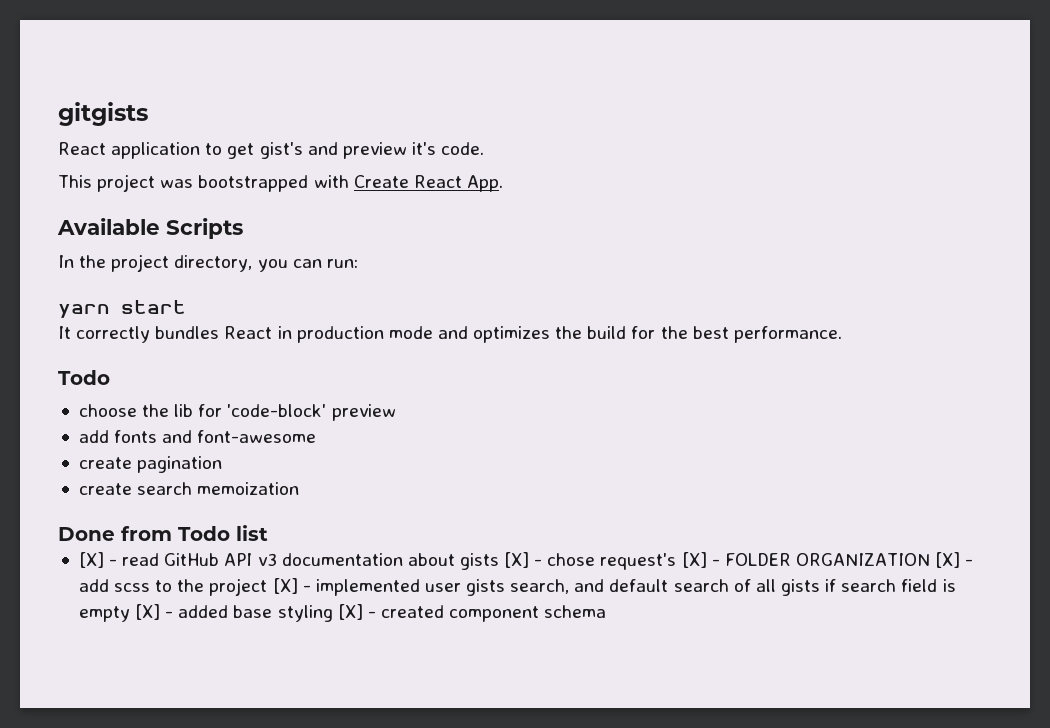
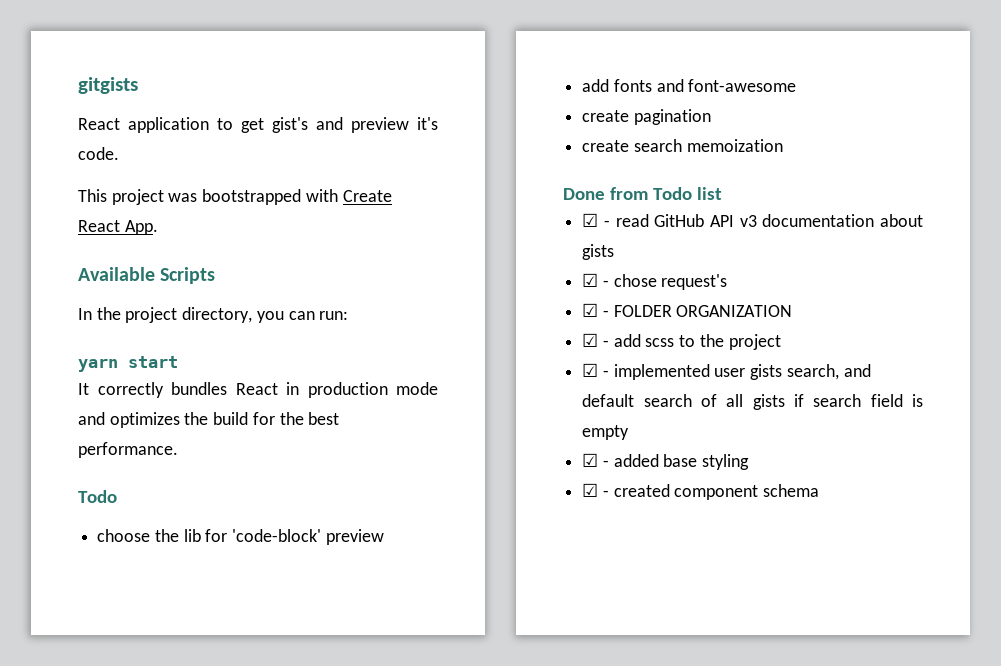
[78,552,104,568] [X] -> [582,213,599,227] ☑
[504,552,530,568] [X] -> [582,273,599,287] // ☑
[681,552,707,568] [X] -> [582,303,599,317] // ☑
[935,552,961,568] [X] -> [582,333,599,347] // ☑
[272,578,298,594] [X] -> [582,363,599,377] // ☑
[135,604,161,620] [X] -> [582,453,599,467] // ☑
[337,604,363,620] [X] -> [582,483,599,497] // ☑

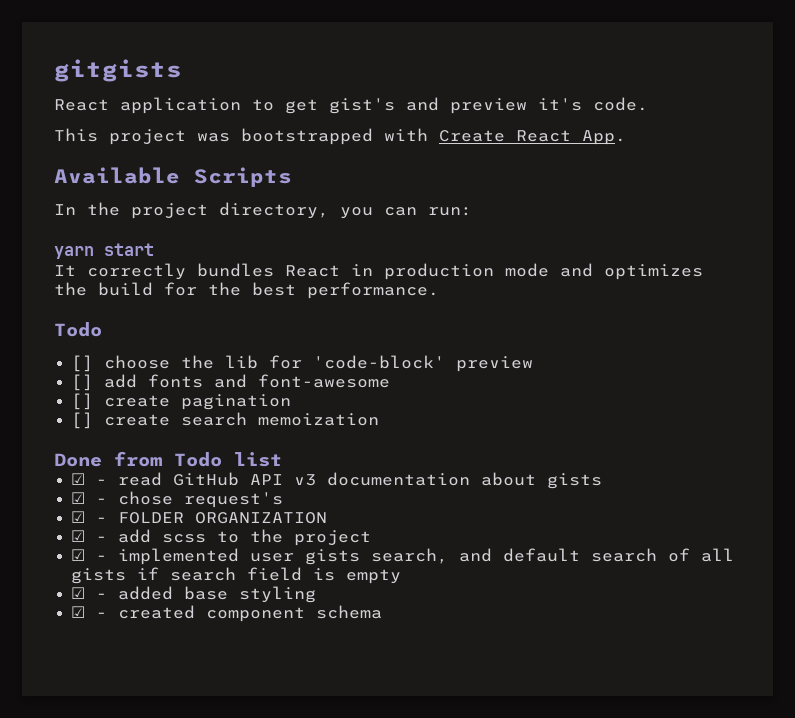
(117, 496) none -> [71,355,94,372] []
(384, 537) none -> [71,374,94,391] []
(797, 85) none -> [71,393,94,410] []
(711, 117) none -> [71,412,94,429] []

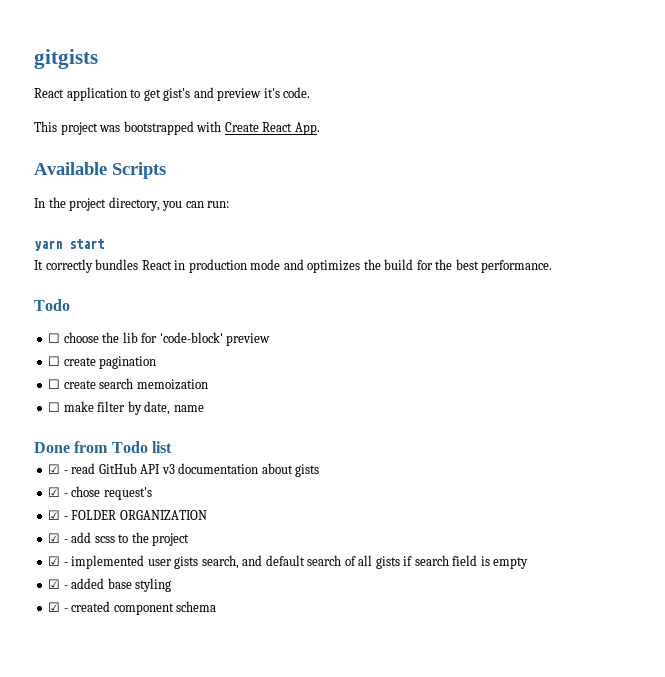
[71,355,94,372] [] -> [48,333,61,343] ☐
[71,374,391,391] [71,393,94,410] [] add fonts and font-awesome // [] -> [48,356,61,366] ☐
[71,412,94,429] [] -> [48,379,61,389] ☐
(380, 419) none -> [48,401,204,415] // ☐ make filter by date, name

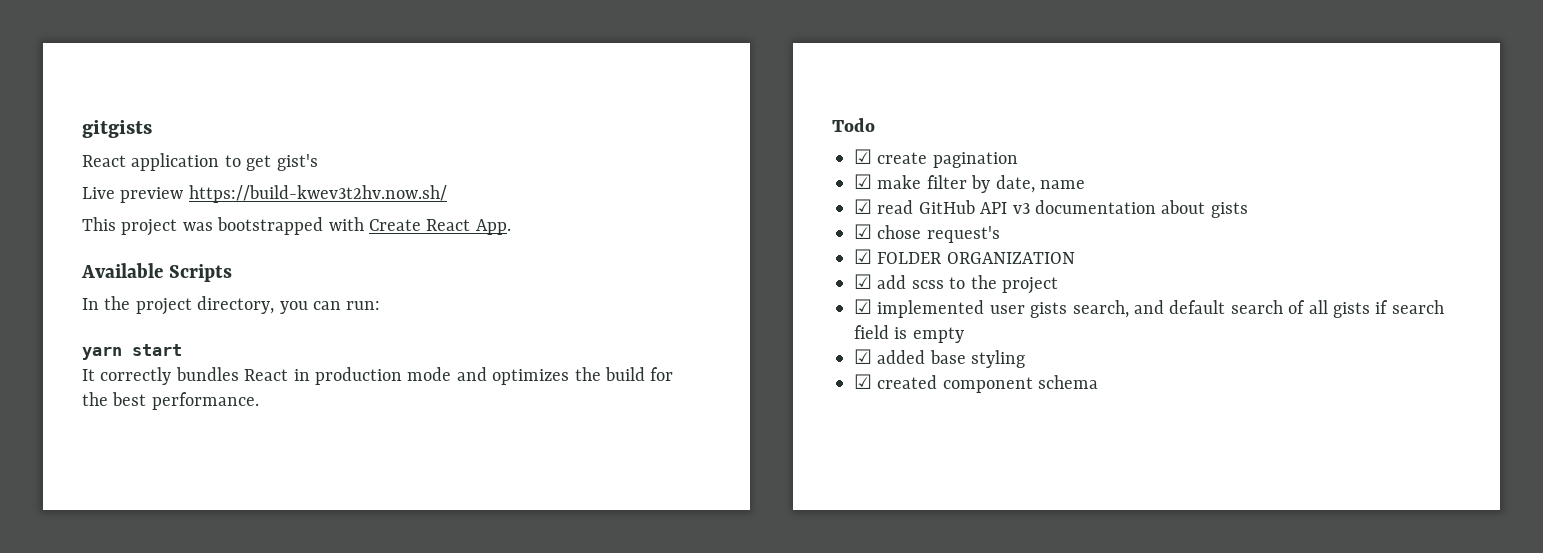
[193,87,311,101] and preview it's code. -> [82,185,447,203] // Live preview https://build-kwev3t2hv.now.sh/
[48,332,271,346] [48,356,157,369] [48,378,208,390] [48,402,61,412] ☐ choose the lib for 'code-block' preview // ☐ create pagination // ☐ create search memoization // ☐ -> [854,149,1018,168] [854,174,872,189] ☑ create pagination // ☑
[34,441,172,453] [48,464,68,474] // Done from Todo list // ☑ - -> [854,199,872,214] // ☑
[63,493,68,497] - -> (872, 231) none
[63,516,68,520] - -> (872, 256) none
[63,539,68,543] - -> (872, 281) none
[63,562,68,566] - -> (872, 306) none
[63,585,68,589] - -> (872, 356) none
[63,608,68,612] - -> (872, 381) none

